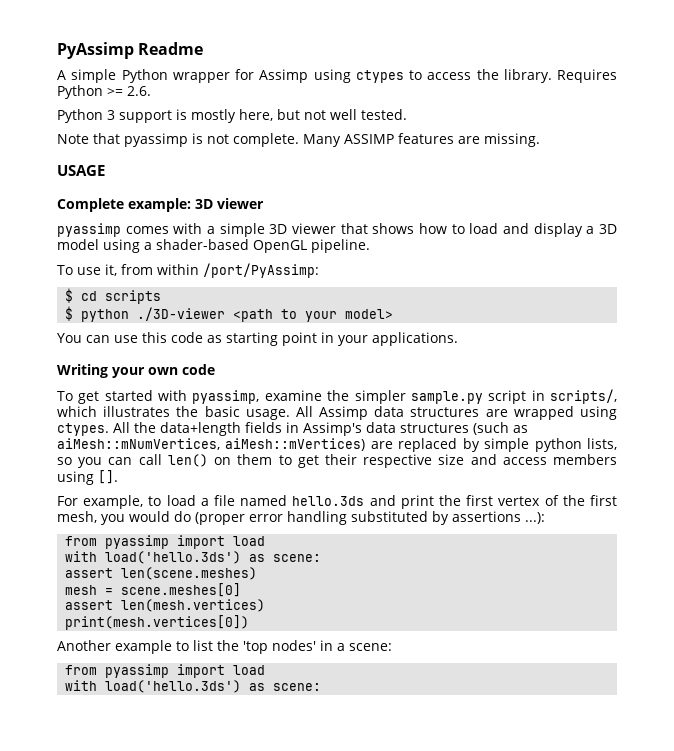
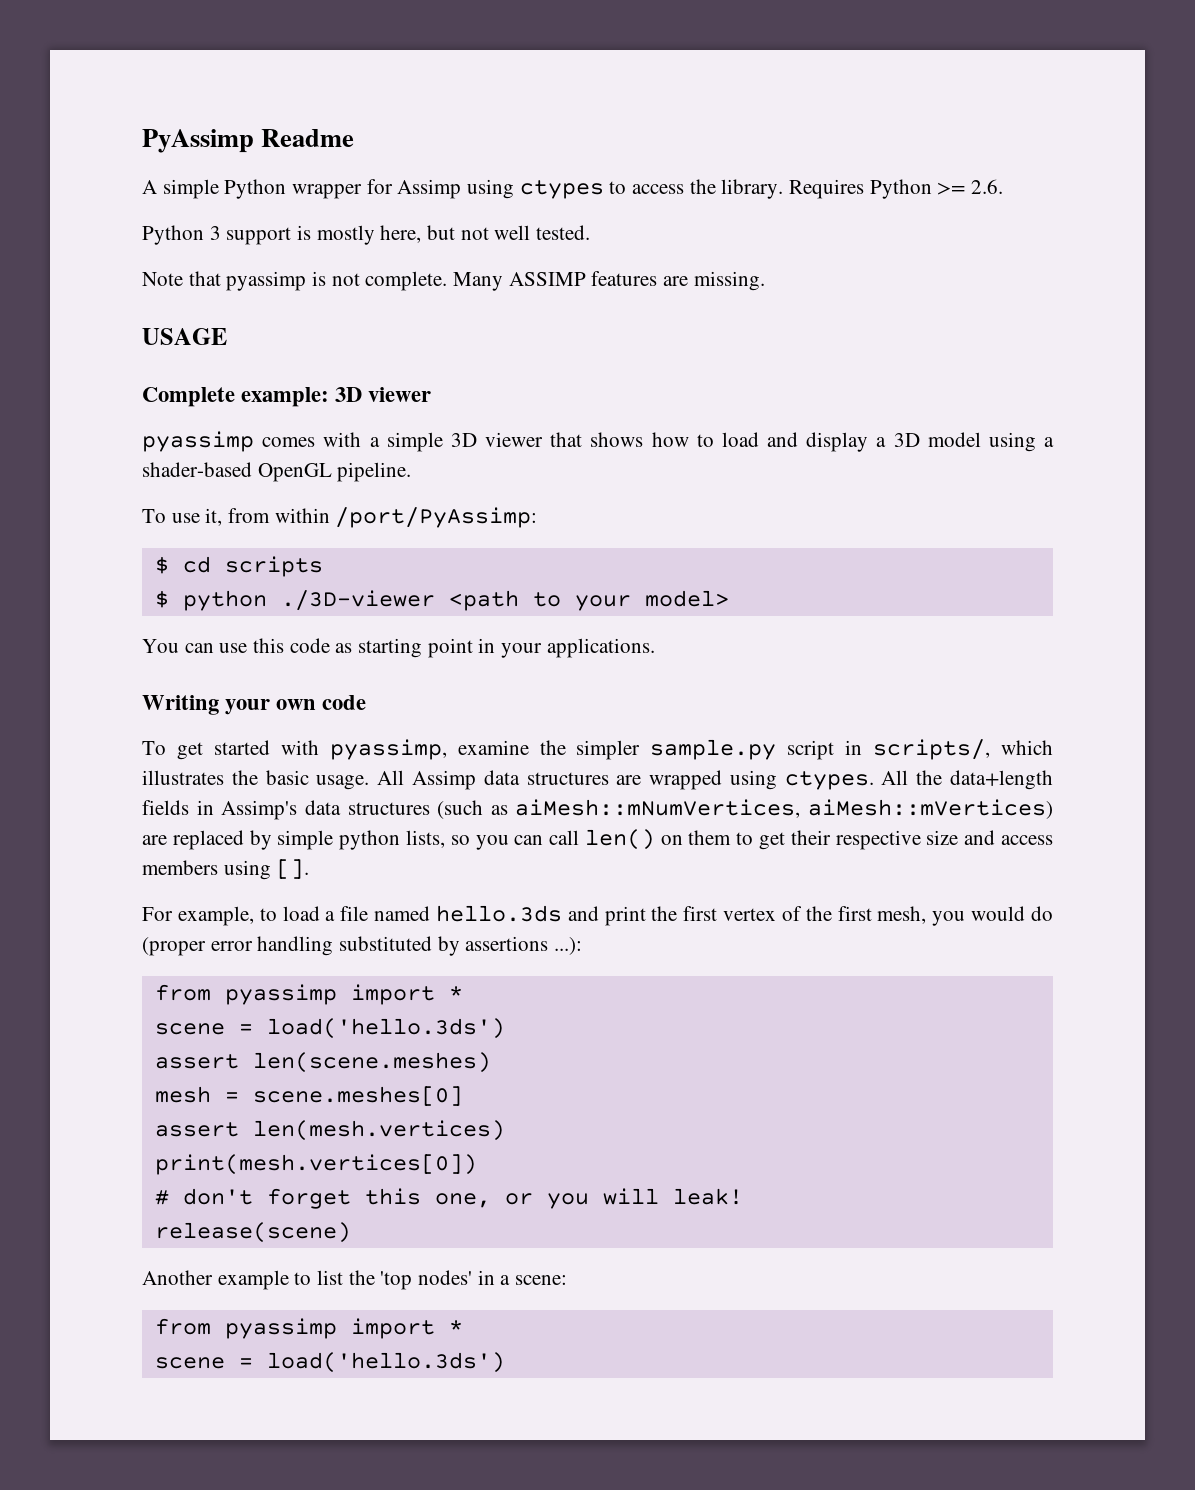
[233,536,266,546] [65,551,322,564] load // with load('hello.3ds') as scene: -> [448,986,463,1000] [154,1018,505,1039] * // scene = load('hello.3ds')
(250, 622) none -> [154,1188,743,1209] [154,1222,351,1243] // # don't forget this one, or you will leak! // release(scene)
[233,665,266,675] [65,680,322,693] load // with load('hello.3ds') as scene: -> [448,1320,463,1334] [154,1352,505,1373] * // scene = load('hello.3ds')

